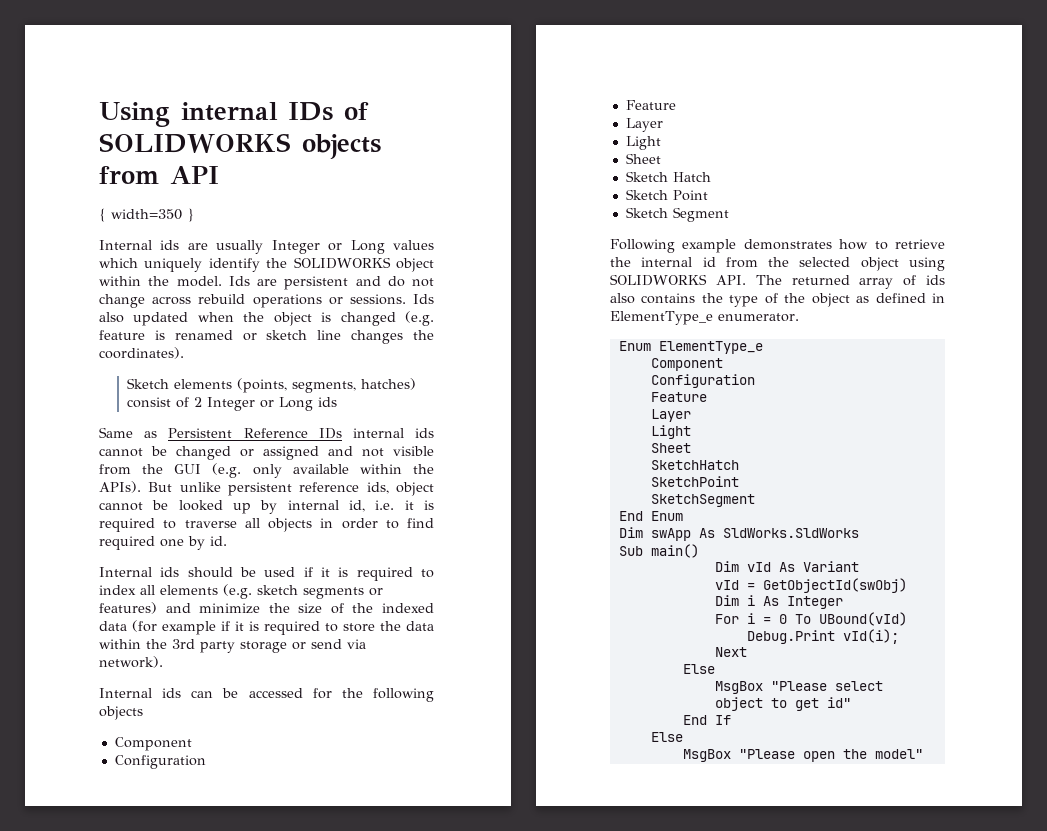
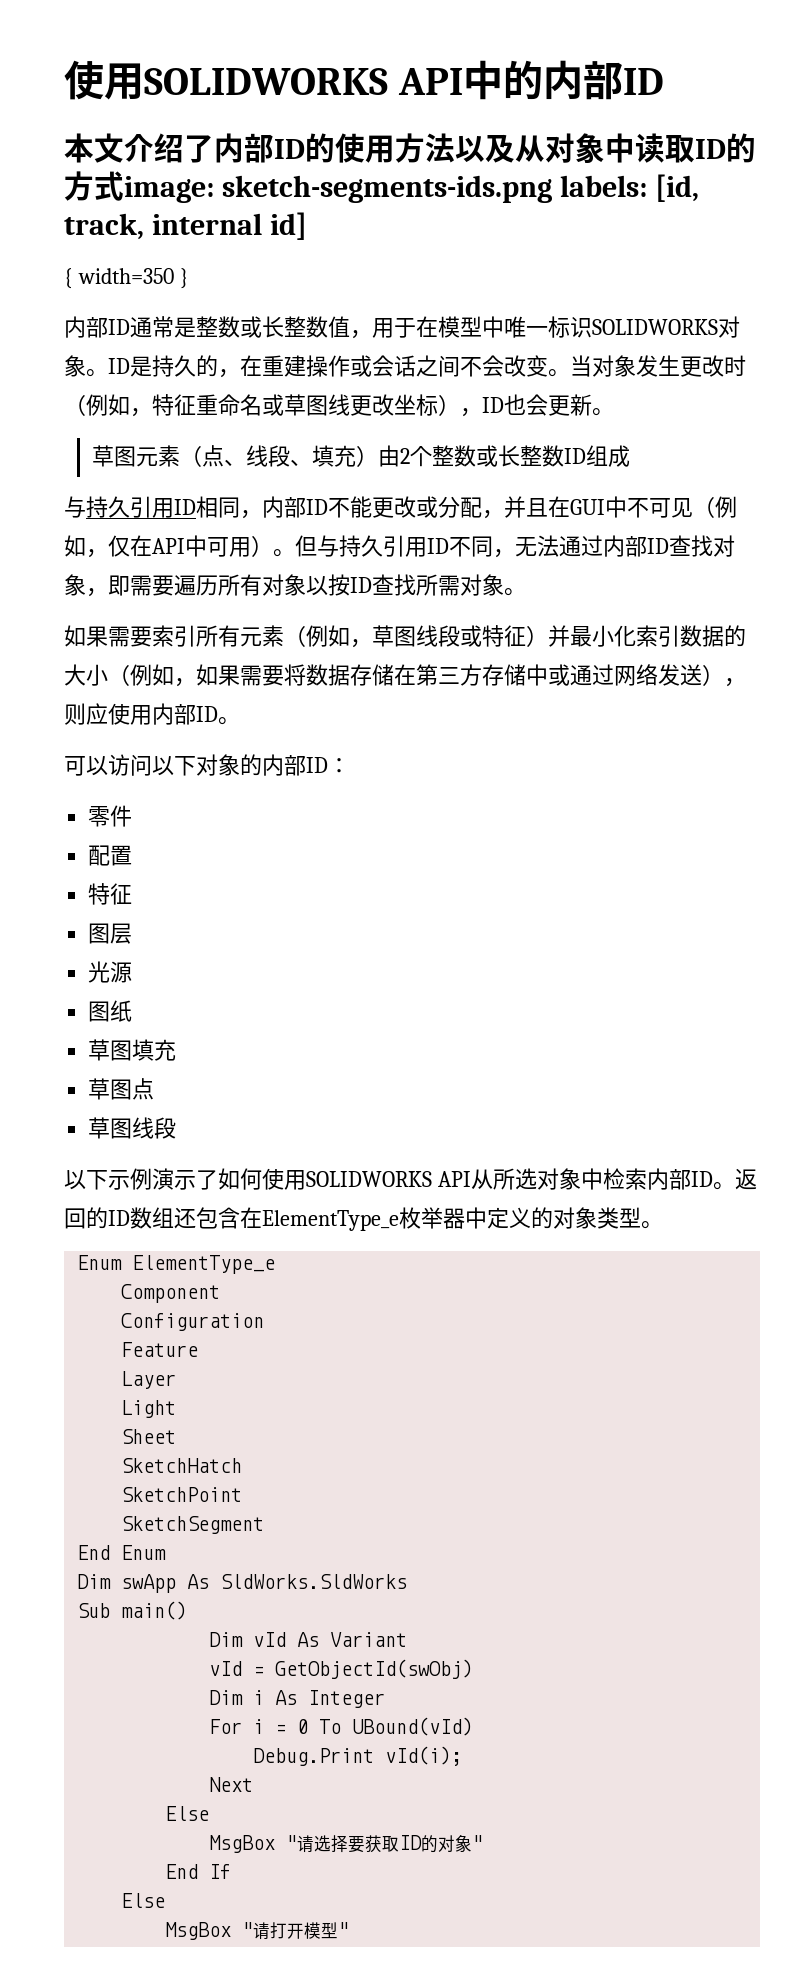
[99,102,369,127] [99,133,381,159] [99,166,219,184] [99,208,194,222] [99,240,434,254] [99,257,434,272] [99,276,434,290] [99,294,434,308] [99,311,434,326] [99,330,434,344] [99,347,184,359] [127,378,417,393] [127,397,338,411] [99,427,434,439] [99,446,434,460] [99,463,434,478] [99,481,434,496] [99,500,434,514] [99,518,434,532] [99,536,227,550] [99,567,435,581] [99,584,383,599] [99,602,434,614] [99,620,434,635] [99,639,366,653] [99,656,163,668] [99,688,434,702] [99,706,143,720] [114,737,192,751] [114,755,206,769] [625,100,676,110] [625,118,663,132] [625,136,661,150] [625,153,661,164] [625,171,711,182] [625,189,708,201] [625,207,729,222] [610,239,945,253] [610,257,945,271] [610,274,945,289] [610,293,945,307] [610,311,799,325] Using internal IDs of SOLIDWORKS objects from API // { width=350 } // Internal ids are usually Integer or Long values which uniquely identify the SOLIDWORKS object within the model. Ids are persistent and do not change across rebuild operations or sessions. Ids also updated when the object is changed (e.g. feature is renamed or sketch line changes the coordinates). // Sketch elements (points, segments, hatches) consist of 2 Integer or Long ids // Same as Persistent Reference IDs internal ids cannot be changed or assigned and not visible from the GUI (e.g. only available within the APIs). But unlike persistent reference ids, object cannot be looked up by internal id, i.e. it is required to traverse all objects in order to find required one by id. // Internal ids should be used if it is required to index all elements (e.g. sketch segments or features) and minimize the size of the indexed data (for example if it is required to store the data within the 3rd party storage or send via network). // Internal ids can be accessed for the following objects // Component // Configuration // Feature // Layer // Light // Sheet // Sketch Hatch // Sketch Point // Sketch Segment // Following example demonstrates how to retrieve the internal id from the selected object using SOLIDWORKS API. The returned array of ids also contains the type of the object as defined in ElementType_e enumerator. -> [64,60,664,100] [64,133,756,163] [64,171,699,203] [64,212,307,240] [64,268,189,289] [64,316,740,339] [64,355,746,378] [64,394,614,417] [92,445,631,467] [64,496,737,519] [64,535,735,558] [64,574,526,597] [64,625,746,648] [64,664,746,687] [64,703,240,725] [64,754,350,776] [88,805,133,827] [88,845,133,866] [88,883,133,905] [88,923,133,944] [88,961,133,983] [88,1000,133,1022] [88,1039,177,1061] [88,1078,155,1100] [88,1117,177,1139] [64,1168,757,1190] [64,1207,663,1231] 使用SOLIDWORKS API中的内部ID // 本文介绍了内部ID的使用方法以及从对象中读取ID的方式image: sketch-segments-ids.png labels: [id, track, internal id] // { width=350 } // 内部ID通常是整数或长整数值，用于在模型中唯一标识SOLIDWORKS对象。ID是持久的，在重建操作或会话之间不会改变。当对象发生更改时（例如，特征重命名或草图线更改坐标），ID也会更新。 // 草图元素（点、线段、填充）由2个整数或长整数ID组成 // 与持久引用ID相同，内部ID不能更改或分配，并且在GUI中不可见（例如，仅在API中可用）。但与持久引用ID不同，无法通过内部ID查找对象，即需要遍历所有对象以按ID查找所需对象。 // 如果需要索引所有元素（例如，草图线段或特征）并最小化索引数据的大小（例如，如果需要将数据存储在第三方存储中或通过网络发送），则应使用内部ID。 // 可以访问以下对象的内部ID： // 零件 // 配置 // 特征 // 图层 // 光源 // 图纸 // 草图填充 // 草图点 // 草图线段 // 以下示例演示了如何使用SOLIDWORKS API从所选对象中检索内部ID。返回的ID数组还包含在ElementType_e枚举器中定义的对象类型。
[770,681,883,691] [714,697,851,711] "Please select object to get id" -> [286,1835,484,1853] "请选择要获取ID的对象"
[738,749,923,762] "Please open the model" -> [242,1922,350,1940] "请打开模型"

